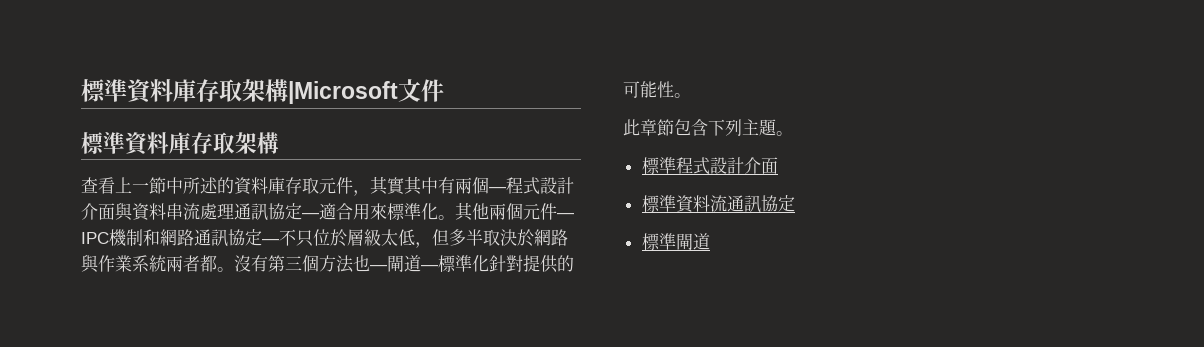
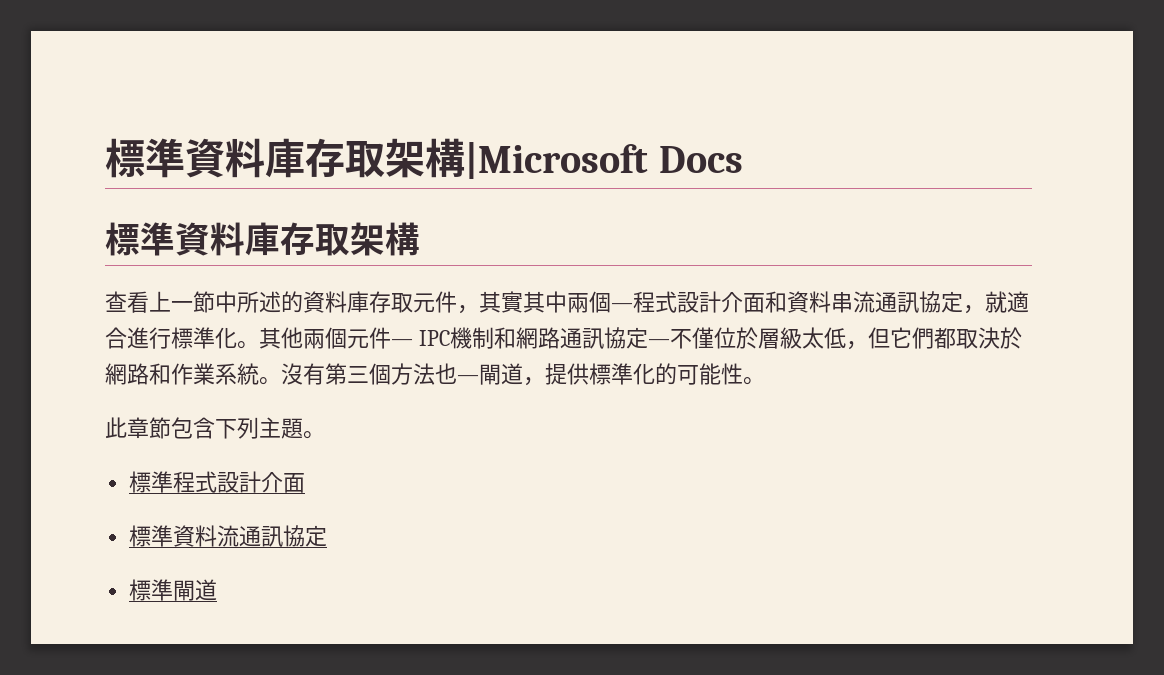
[398,79,444,102] 文件 -> [658,146,743,173] Docs
[438,177,455,194] 有 -> (567, 302) none
[115,203,133,221] 與 -> [765,291,787,313] 和
[200,203,387,221] 處理通訊協定—適合用來 -> [875,291,1029,314] [105,327,171,349] 通訊協定，就適合進行
[296,230,313,247] 只 -> [691,327,714,349] 僅
[449,229,483,246] 多半 -> [889,327,956,349] 它們都
[81,255,99,273] 與 -> [149,363,171,385] 和
[166,255,217,272] 兩者都 -> (259, 374) none
[421,255,558,273] —標準化針對提供 -> [523,363,655,386] ，提供標準化

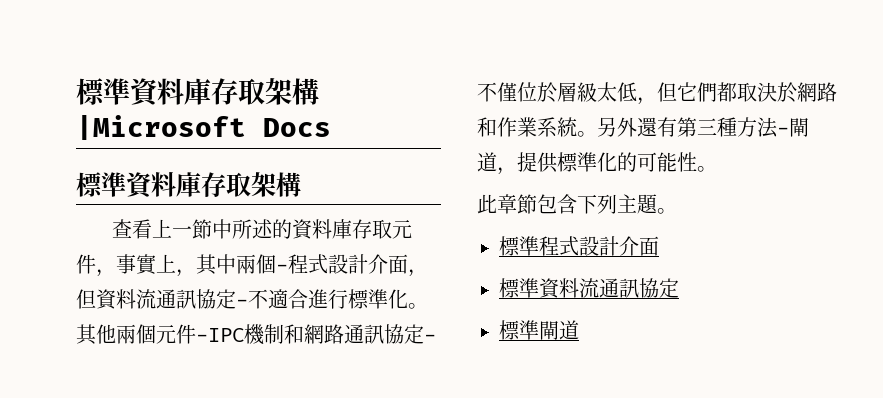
[479,291,523,313] 其實 -> [116,254,196,277] 事實上，
[611,291,1007,314] —程式設計介面和資料串流通訊協定，就 -> [276,254,428,277] [76,289,268,310] -程式設計介面，但資料流通訊協定-不
[391,330,450,346] — IPC -> [196,328,244,342] -IPC
[647,339,670,346] — -> [424,334,436,342] -
[281,363,479,385] 沒有第三個方法也— -> [597,117,789,138] 另外還有第三種方法-

